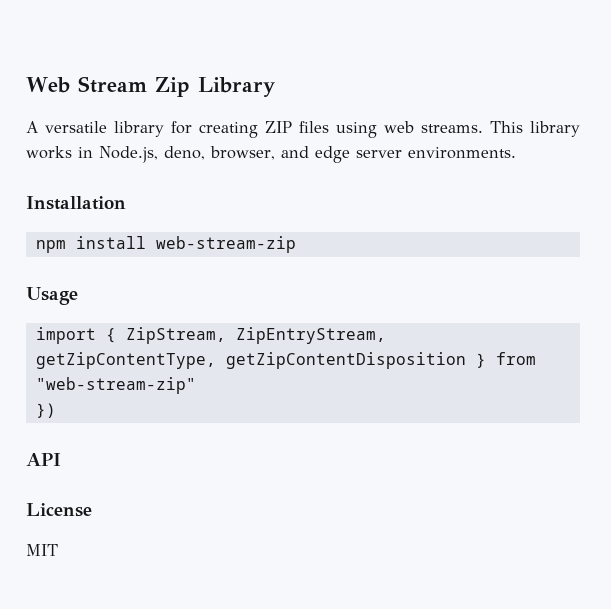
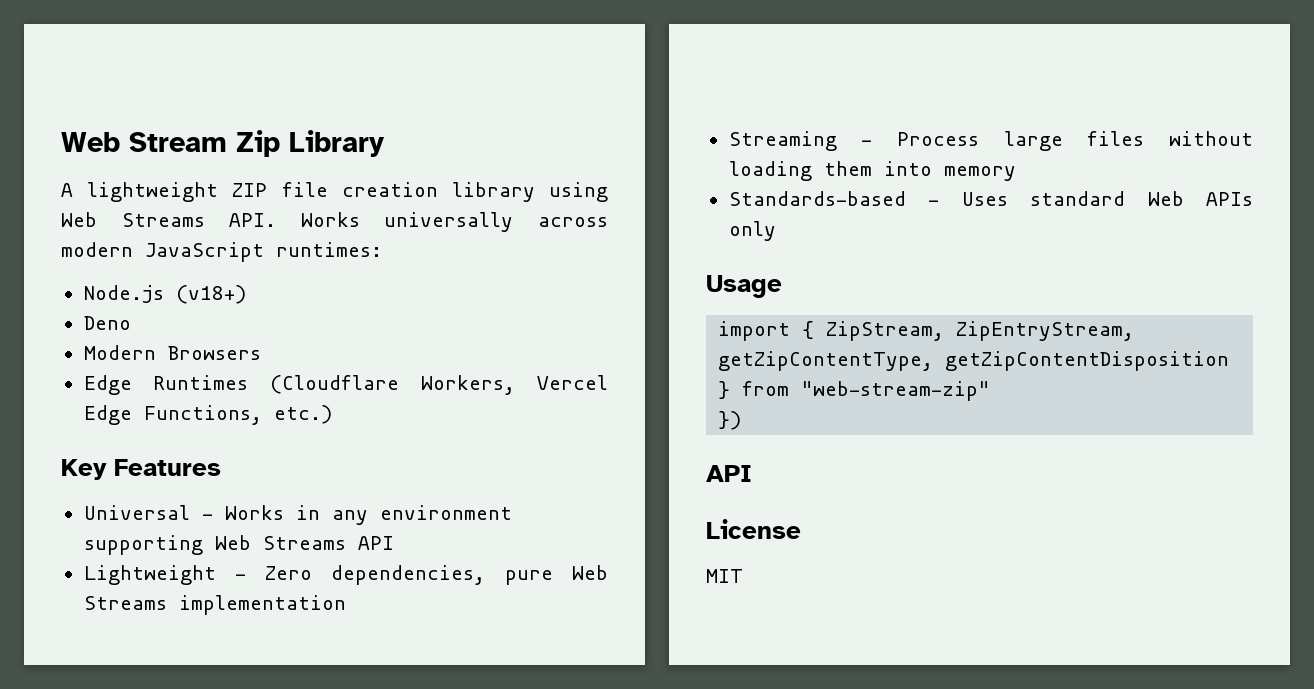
[45,121,580,138] [26,146,516,163] [26,196,126,210] [35,236,296,253] versatile library for creating ZIP files using web streams. This library works in Node.js, deno, browser, and edge server environments. // Installation // npm install web-stream-zip -> [87,182,608,202] [61,212,608,232] [61,242,382,262] [83,285,246,304] [83,316,131,330] [83,345,261,360] [83,375,608,395] [83,405,332,425] [61,459,221,480] [83,505,512,525] [83,535,394,555] [83,565,609,585] [83,595,346,615] [728,131,1253,151] [728,161,1016,181] [728,191,1253,206] [728,221,776,241] lightweight ZIP file creation library using Web Streams API. Works universally across modern JavaScript runtimes: // Node.js (v18+) // Deno // Modern Browsers // Edge Runtimes (Cloudflare Workers, Vercel Edge Functions, etc.) // Key Features // Universal - Works in any environment supporting Web Streams API // Lightweight - Zero dependencies, pure Web Streams implementation // Streaming - Process large files without loading them into memory // Standards-based - Uses standard Web APIs only

